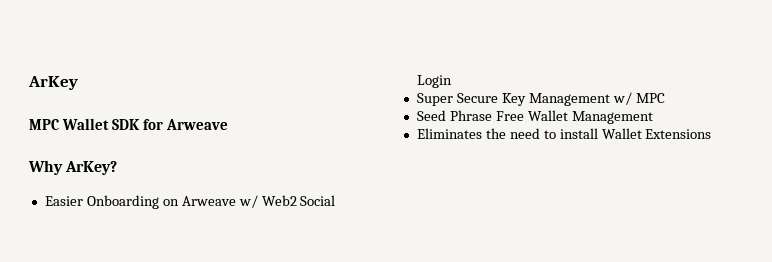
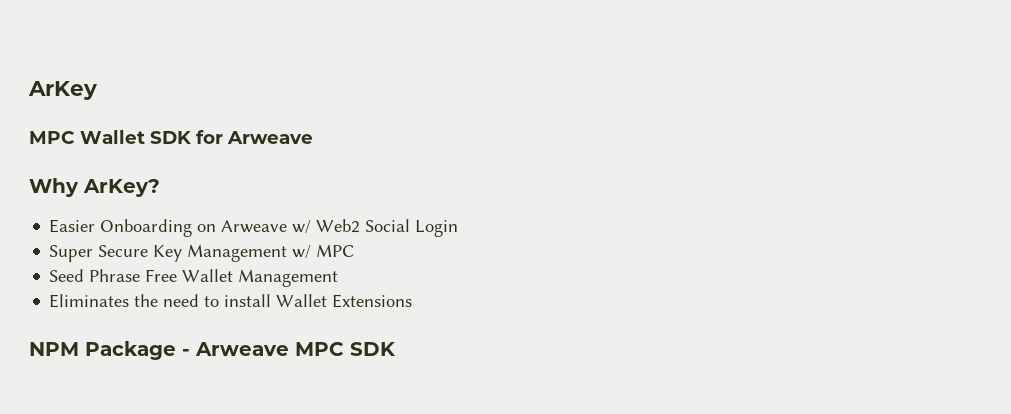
(712, 134) none -> [29,341,396,360] // NPM Package - Arweave MPC SDK

